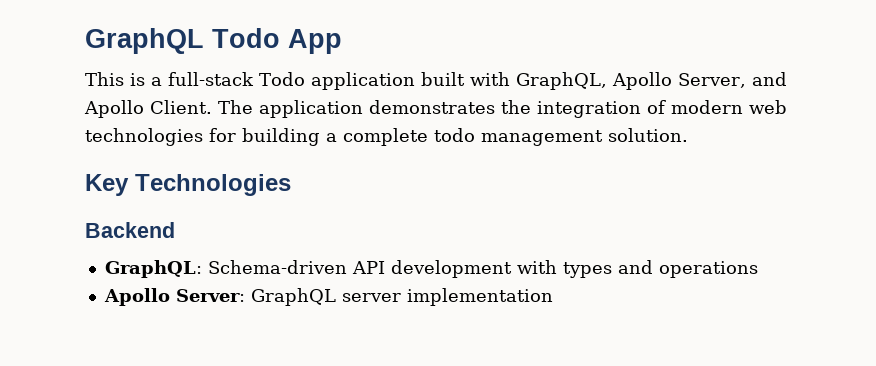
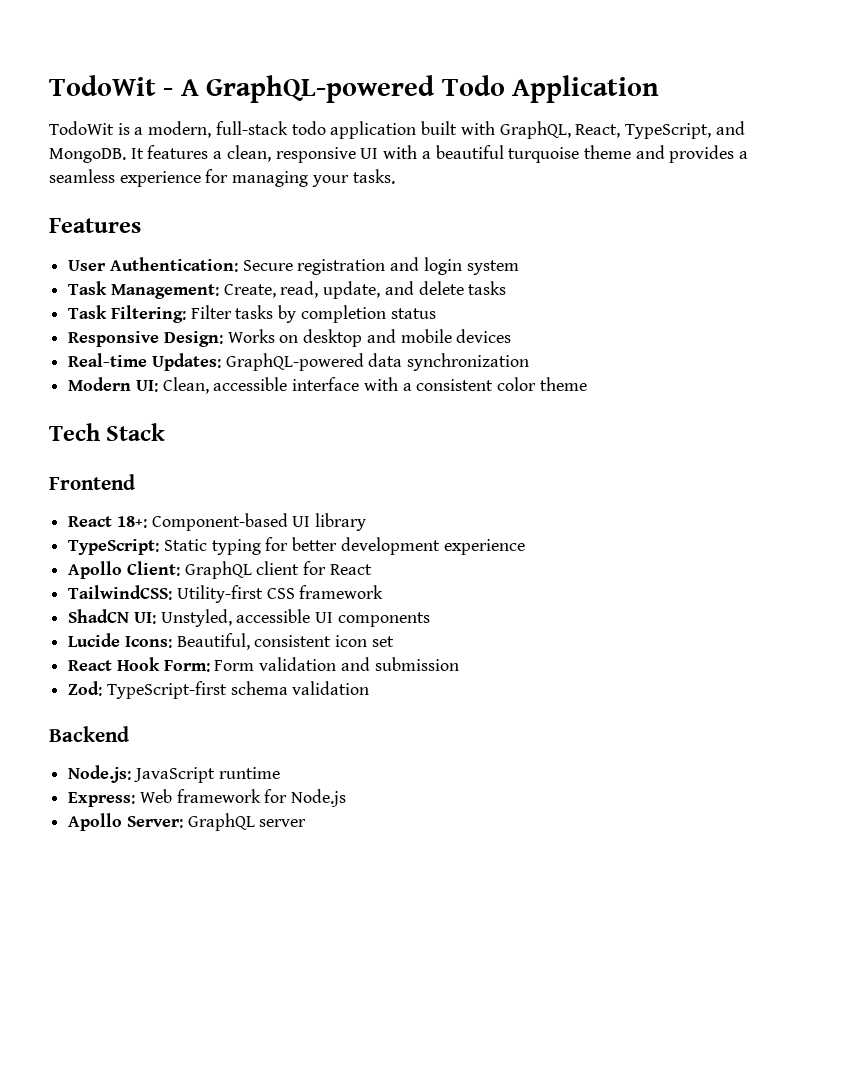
[85,28,342,54] [85,72,787,90] [84,100,787,118] [85,128,688,146] [85,174,291,196] [85,222,175,238] [104,260,758,278] GraphQL Todo App // This is a full-stack Todo application built with GraphQL, Apollo Server, and Apollo Client. The application demonstrates the integration of modern web technologies for building a complete todo management solution. // Key Technologies // Backend // GraphQL: Schema-driven API development with types and operations -> [49,75,660,103] [49,121,745,139] [49,145,749,163] [49,169,395,187] [49,218,141,233] [68,257,519,275] [68,281,507,299] [68,305,436,323] [68,329,512,347] [68,353,530,371] [68,377,587,394] [49,423,166,441] [49,474,135,490] [68,513,367,531] [68,537,525,555] [68,561,372,579] [68,585,384,603] [68,609,430,627] [68,633,394,650] [68,657,459,672] [68,681,370,699] [49,726,129,742] [68,765,280,783] [68,789,347,807] TodoWit - A GraphQL-powered Todo Application // TodoWit is a modern, full-stack todo application built with GraphQL, React, TypeScript, and MongoDB. It features a clean, responsive UI with a beautiful turquoise theme and provides a seamless experience for managing your tasks. // Features // User Authentication: Secure registration and login system // Task Management: Create, read, update, and delete tasks // Task Filtering: Filter tasks by completion status // Responsive Design: Works on desktop and mobile devices // Real-time Updates: GraphQL-powered data synchronization // Modern UI: Clean, accessible interface with a consistent color theme // Tech Stack // Frontend // React 18+: Component-based UI library // TypeScript: Static typing for better development experience // Apollo Client: GraphQL client for React // TailwindCSS: Utility-first CSS framework // ShadCN UI: Unstyled, accessible UI components // Lucide Icons: Beautiful, consistent icon set // React Hook Form: Form validation and submission // Zod: TypeScript-first schema validation // Backend // Node.js: JavaScript runtime // Express: Web framework for Node.js
[406,288,553,306] implementation -> (307, 823) none

